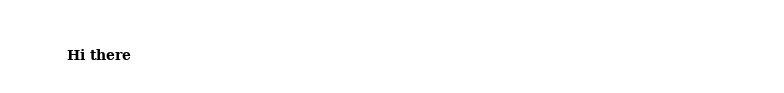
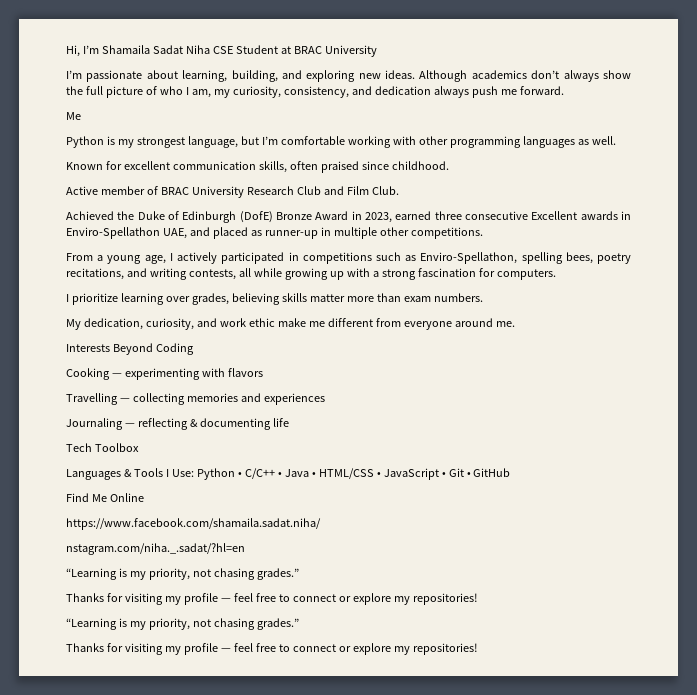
[67,49,131,60] Hi there -> [66,45,377,57] [66,70,631,82] [66,86,564,98] [66,112,81,120] [66,136,616,148] [66,161,449,173] [66,186,399,198] [66,211,631,223] [66,227,483,239] [66,252,631,264] [66,268,556,280] [66,293,483,305] [66,318,515,330] [66,343,194,355] [66,368,263,380] [66,393,325,405] [66,418,289,430] [66,443,139,452] [66,468,511,480] [66,493,144,502] [66,518,321,530] [66,543,245,555] [66,568,299,580] [66,593,478,605] [66,618,299,630] [66,643,478,655] Hi, I’m Shamaila Sadat Niha CSE Student at BRAC University // I’m passionate about learning, building, and exploring new ideas. Although academics don’t always show the full picture of who I am, my curiosity, consistency, and dedication always push me forward. // Me // Python is my strongest language, but I’m comfortable working with other programming languages as well. // Known for excellent communication skills, often praised since childhood. // Active member of BRAC University Research Club and Film Club. // Achieved the Duke of Edinburgh (DofE) Bronze Award in 2023, earned three consecutive Excellent awards in Enviro-Spellathon UAE, and placed as runner-up in multiple other competitions. // From a young age, I actively participated in competitions such as Enviro-Spellathon, spelling bees, poetry recitations, and writing contests, all while growing up with a strong fascination for computers. // I prioritize learning over grades, believing skills matter more than exam numbers. // My dedication, curiosity, and work ethic make me different from everyone around me. // Interests Beyond Coding // Cooking — experimenting with flavors // Travelling — collecting memories and experiences // Journaling — reflecting & documenting life // Tech Toolbox // Languages & Tools I Use: Python • C/C++ • Java • HTML/CSS • JavaScript • Git • GitHub // Find Me Online // https://www.facebook.com/shamaila.sadat.niha/ // nstagram.com/niha._.sadat/?hl=en // “Learning is my priority, not chasing grades.” // Thanks for visiting my profile — feel free to connect or explore my repositories! // “Learning is my priority, not chasing grades.” // Thanks for visiting my profile — feel free to connect or explore my repositories!

